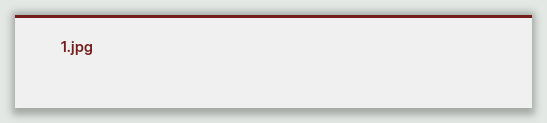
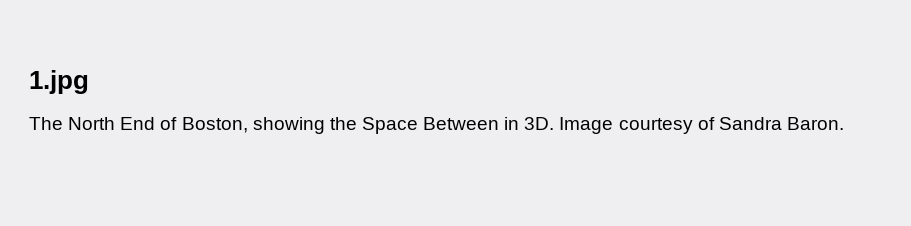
(93, 48) none -> [29,117,844,134] // The North End of Boston, showing the Space Between in 3D. Image courtesy of Sandra Baron.

